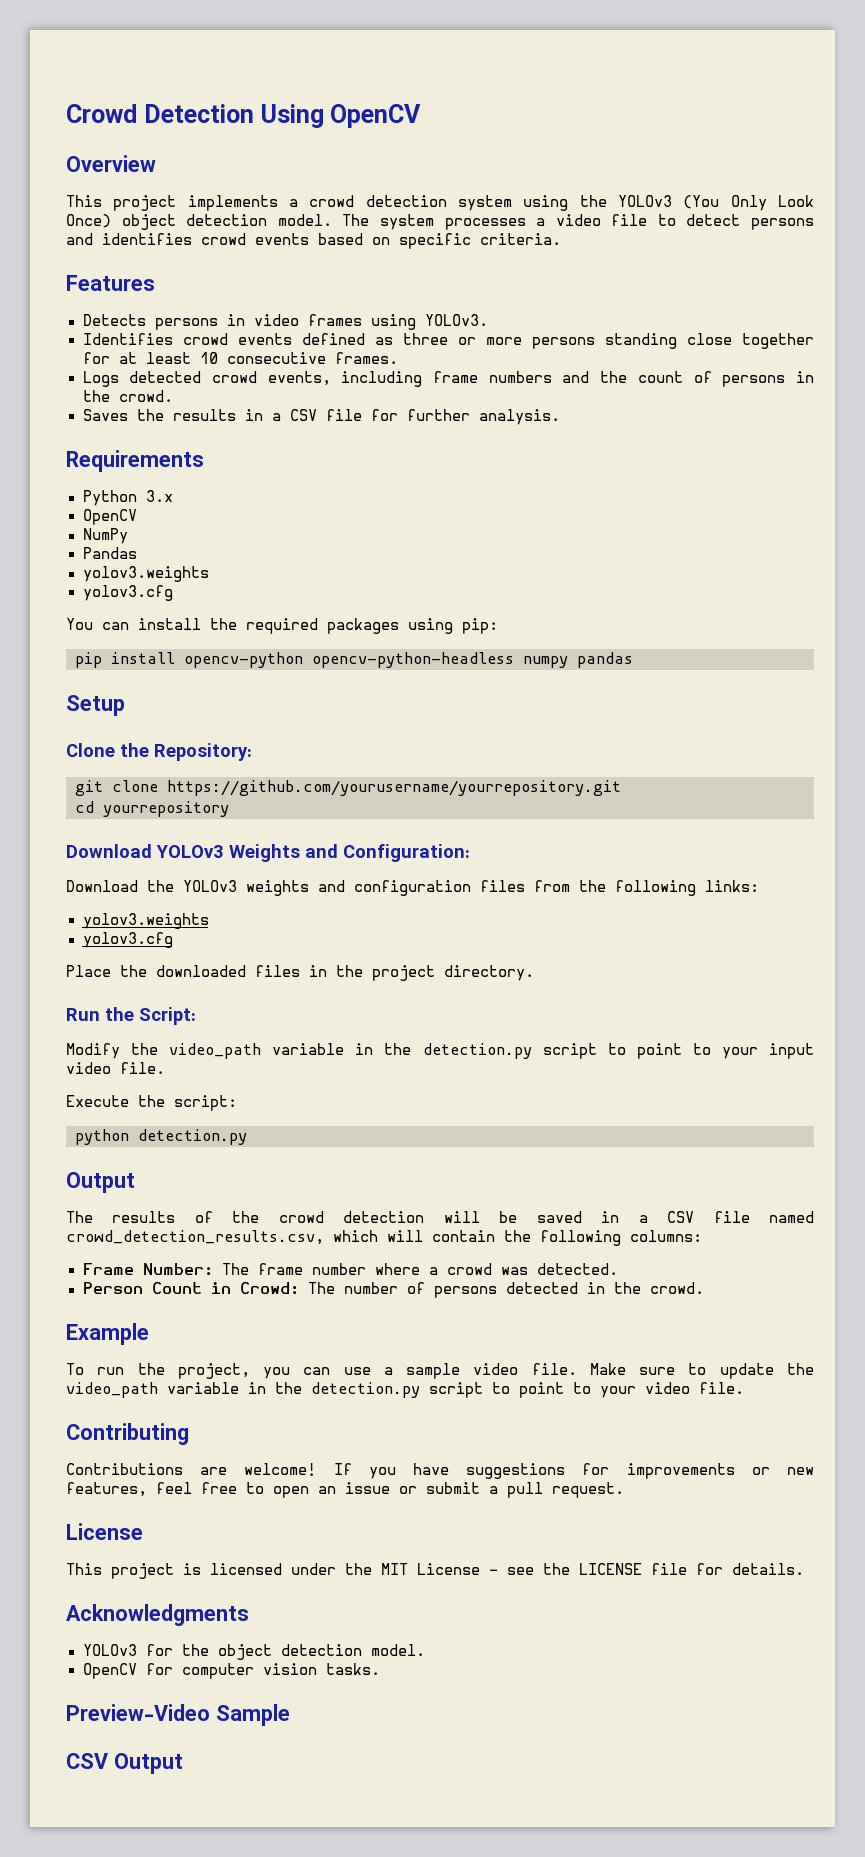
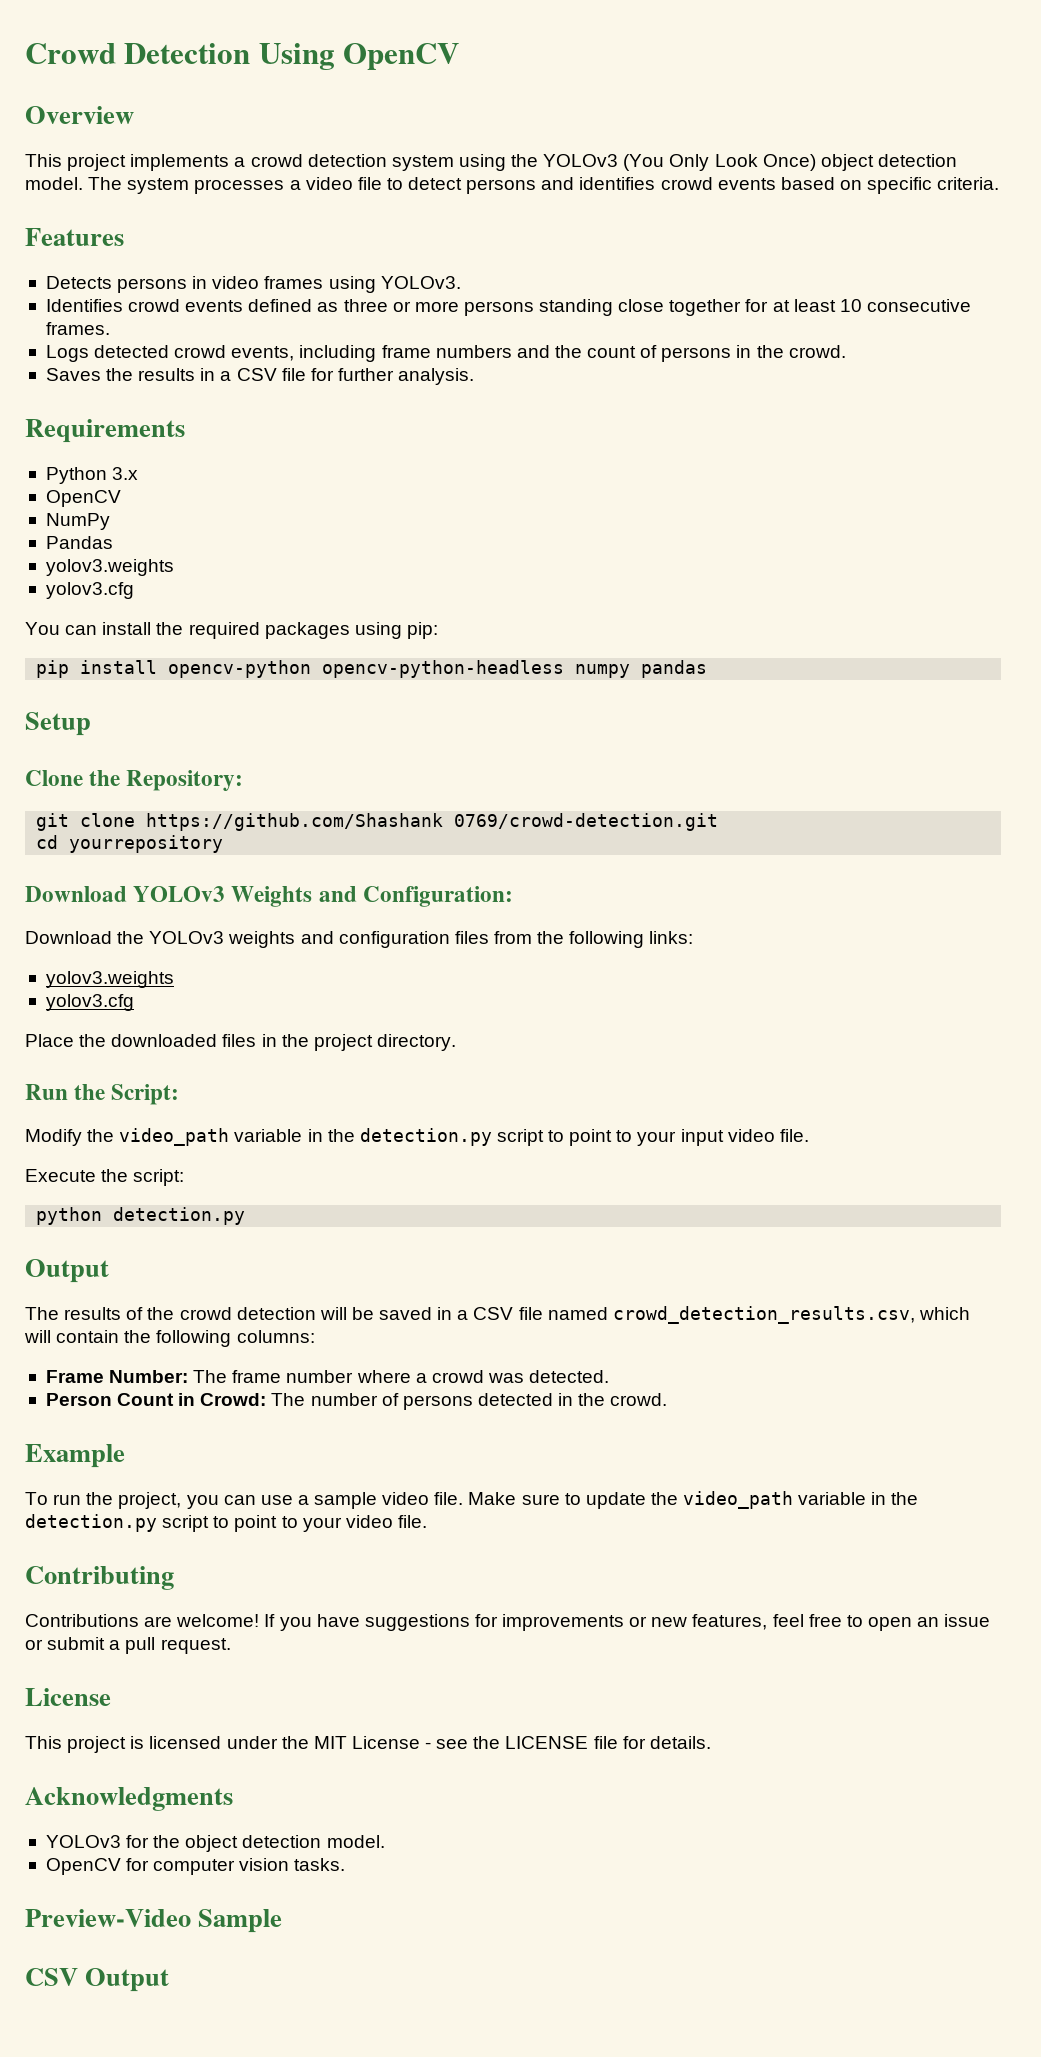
[167,780,621,796] https://github.com/yourusername/yourrepository.git -> [146,813,719,831] https://github.com/Shashank 0769/crowd-detection.git

